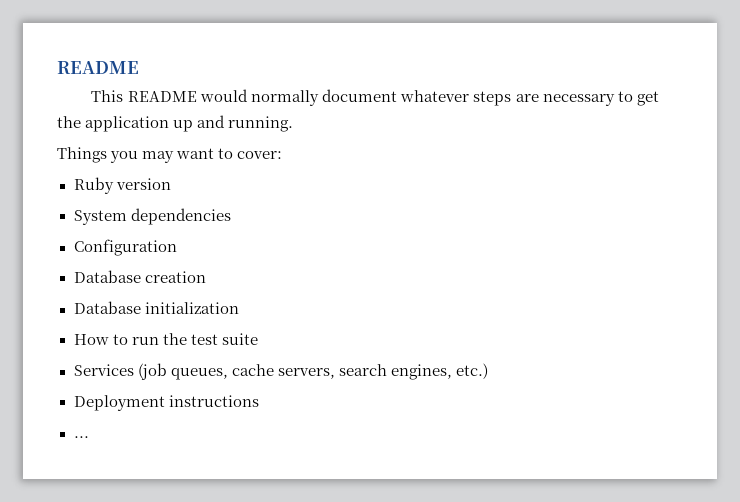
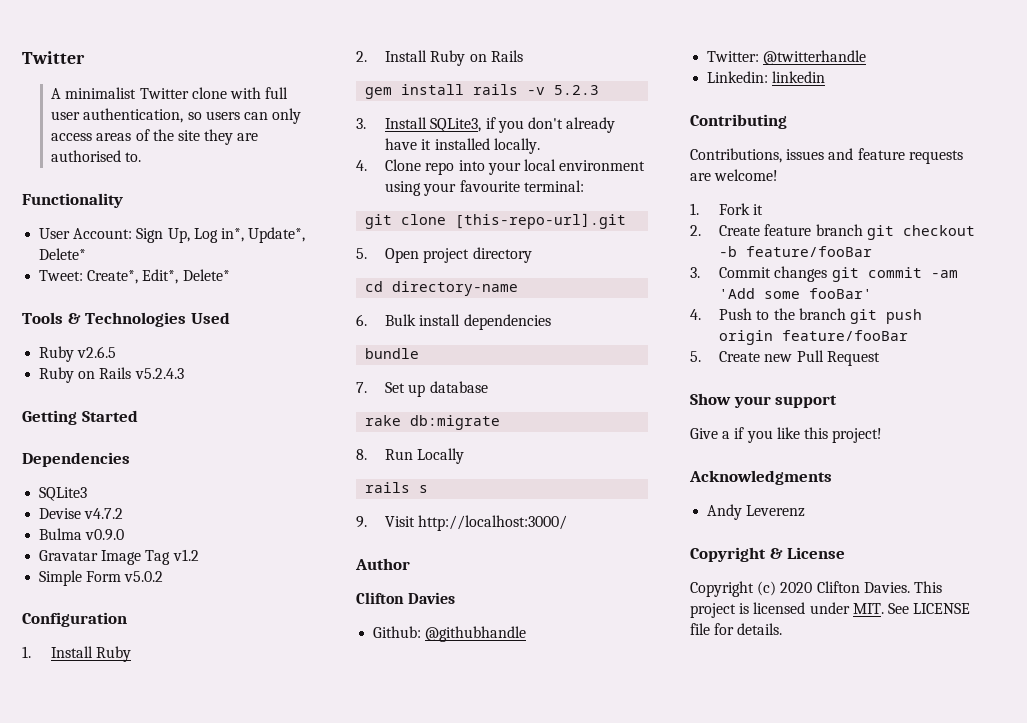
[57,61,139,74] [91,89,660,106] [57,115,294,132] [57,147,283,163] [73,177,171,194] [73,208,231,225] [73,239,177,256] [73,270,206,283] [73,301,239,314] [73,333,258,345] [73,363,488,380] [73,395,259,411] [73,436,89,438] README // This README would normally document whatever steps are necessary to get the application up and running. // Things you may want to cover: // Ruby version // System dependencies // Configuration // Database creation // Database initialization // How to run the test suite // Services (job queues, cache servers, search engines, etc.) // Deployment instructions // ... -> [22,51,85,64] [51,87,289,99] [51,108,302,124] [51,129,259,145] [51,150,142,162] [22,193,123,208] [39,227,306,243] [39,248,87,260] [39,269,230,284] [22,312,230,327] [39,346,117,362] [39,367,184,383] [22,410,138,425] [22,452,130,467] [39,487,88,501] [39,508,124,519] [39,528,125,541] [39,549,199,565] [39,570,164,586] [22,612,127,627] [22,646,132,662] [356,50,523,66] [365,84,600,99] [356,117,616,133] [385,138,540,154] [356,159,646,175] [385,180,584,196] [365,213,627,229] [356,247,532,263] [365,281,519,296] [356,314,551,330] [365,348,420,359] [356,381,488,397] [365,415,501,430] [356,448,465,464] [365,482,429,493] [356,515,568,531] [355,558,410,570] [356,592,456,604] [373,626,527,642] [707,50,867,65] [707,71,826,83] [690,114,787,129] [690,148,963,164] [690,169,779,181] [690,203,764,215] [690,224,975,240] [719,246,873,257] [690,266,958,282] [719,288,873,299] [690,308,922,324] [719,330,909,345] [690,350,880,366] [690,393,838,408] [690,427,883,443] [689,470,832,485] [707,504,806,520] [690,547,846,562] [690,581,942,597] [690,602,971,618] [690,623,783,635] Twitter // A minimalist Twitter clone with full user authentication, so users can only access areas of the site they are authorised to. // Functionality // User Account: Sign Up, Log in*, Update*, Delete* // Tweet: Create*, Edit*, Delete* // Tools & Technologies Used // Ruby v2.6.5 // Ruby on Rails v5.2.4.3 // Getting Started // Dependencies // SQLite3 // Devise v4.7.2 // Bulma v0.9.0 // Gravatar Image Tag v1.2 // Simple Form v5.0.2 // Configuration // 1. Install Ruby // 2. Install Ruby on Rails // gem install rails -v 5.2.3 // 3. Install SQLite3, if you don't already have it installed locally. // 4. Clone repo into your local environment using your favourite terminal: // git clone [this-repo-url].git // 5. Open project directory // cd directory-name // 6. Bulk install dependencies // bundle // 7. Set up database // rake db:migrate // 8. Run Locally // rails s // 9. Visit http://localhost:3000/ // Author // Clifton Davies // Github: @githubhandle // Twitter: @twitterhandle // Linkedin: linkedin // Contributing // Contributions, issues and feature requests are welcome! // 1. Fork it // 2. Create feature branch git checkout -b feature/fooBar // 3. Commit changes git commit -am 'Add some fooBar' // 4. Push to the branch git push origin feature/fooBar // 5. Create new Pull Request // Show your support // Give a if you like this project! // Acknowledgments // Andy Leverenz // Copyright & License // Copyright (c) 2020 Clifton Davies. This project is licensed under MIT. See LICENSE file for details.

